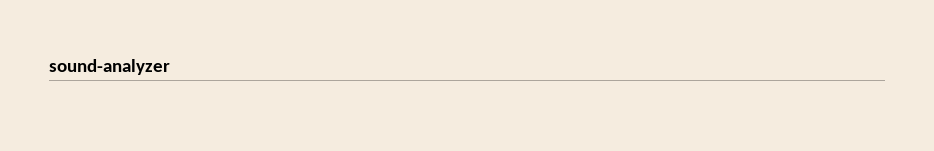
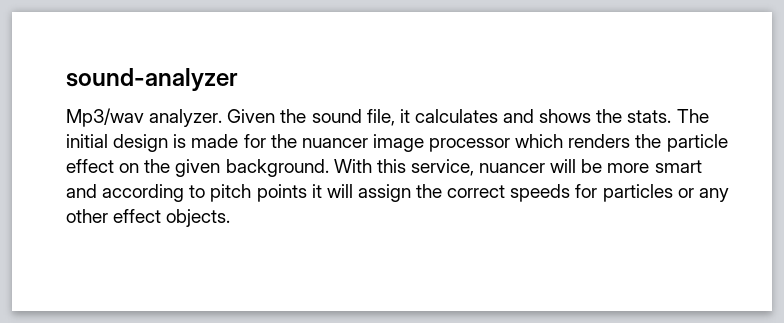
(170, 67) none -> [66,108,709,127] [66,134,728,152] [66,159,702,177] [66,184,729,202] [66,209,231,227] // Mp3/wav analyzer. Given the sound file, it calculates and shows the stats. The initial design is made for the nuancer image processor which renders the particle effect on the given background. With this service, nuancer will be more smart and according to pitch points it will assign the correct speeds for particles or any other effect objects.

